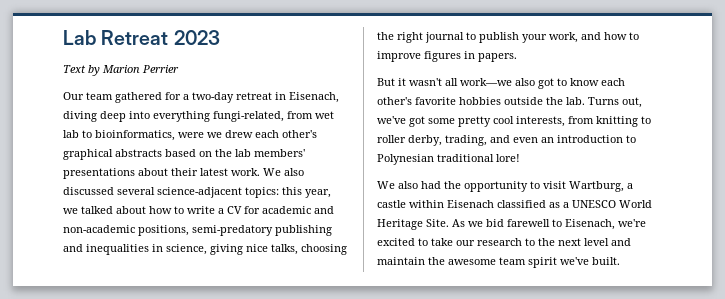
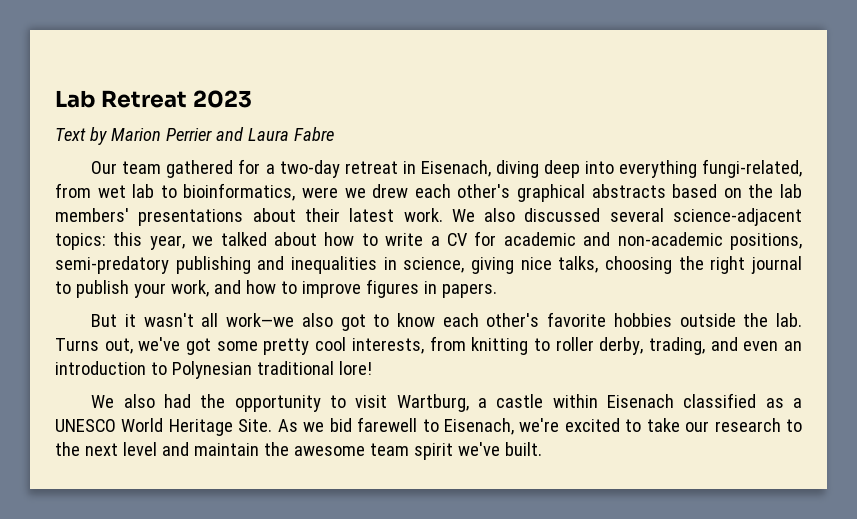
(179, 69) none -> [215,127,334,141] and Laura Fabre

